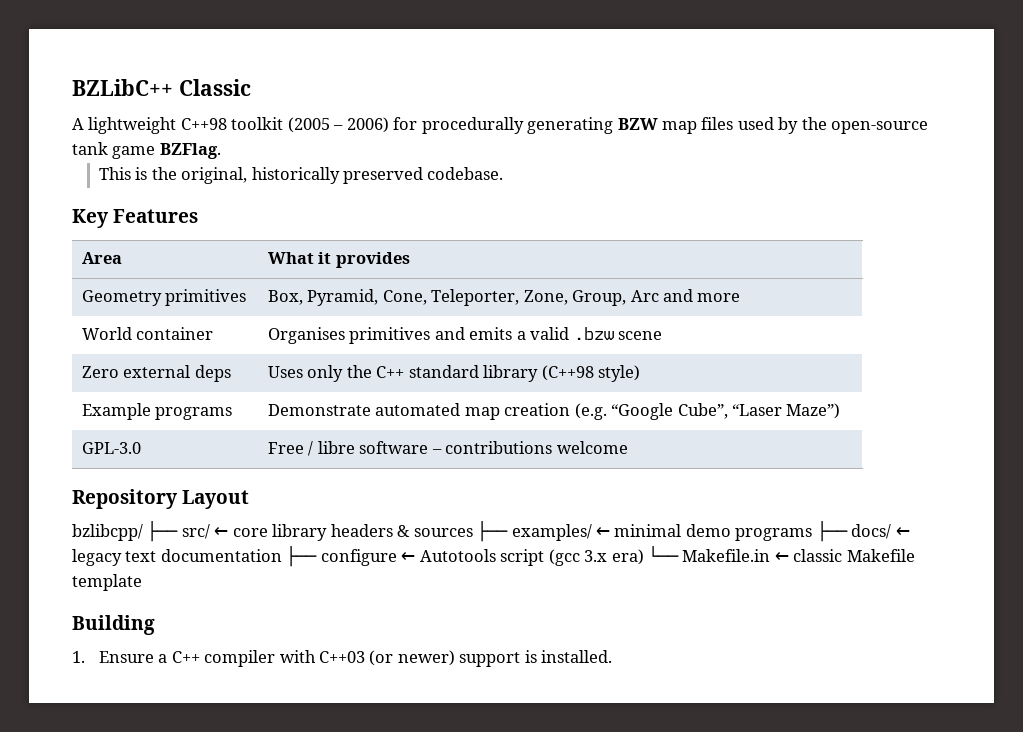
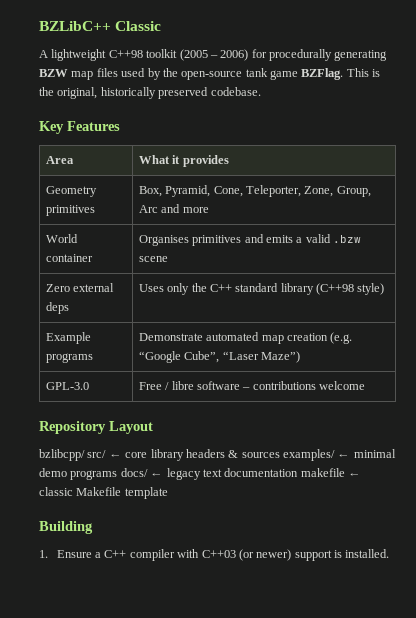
(221, 151) // -> (344, 74) none
[147,521,179,542] ├── -> (85, 455) none
[477,521,509,542] ├── -> (280, 455) none
[816,521,848,542] ├── -> (118, 475) none
[286,546,771,567] ├── configure ← Autotools script (gcc 3.x era) └── Makefile.in -> [300,468,345,477] makefile

